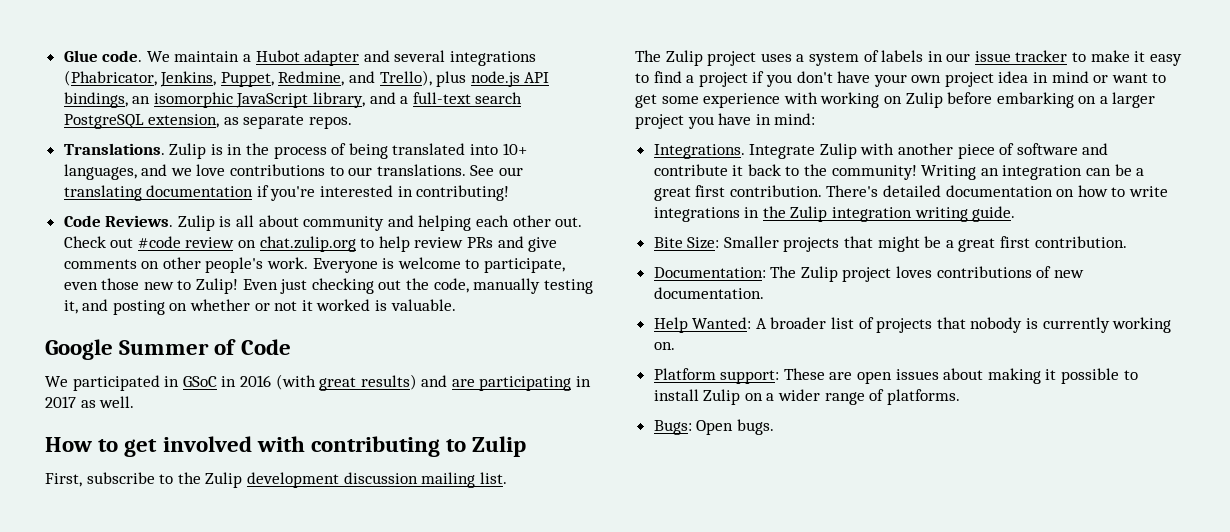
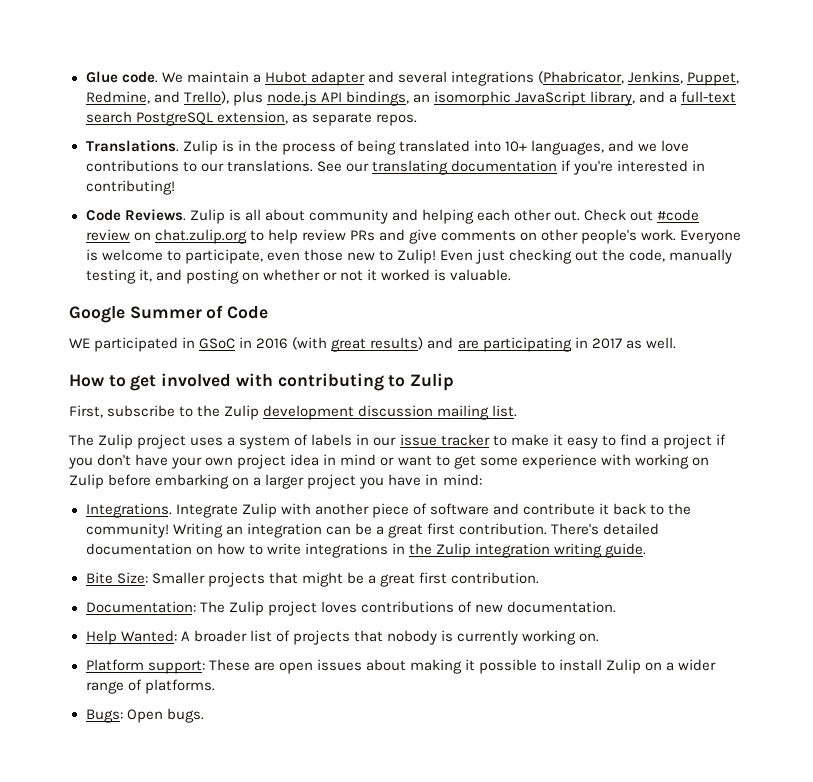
[45,376,68,387] We -> [69,338,90,348] WE

